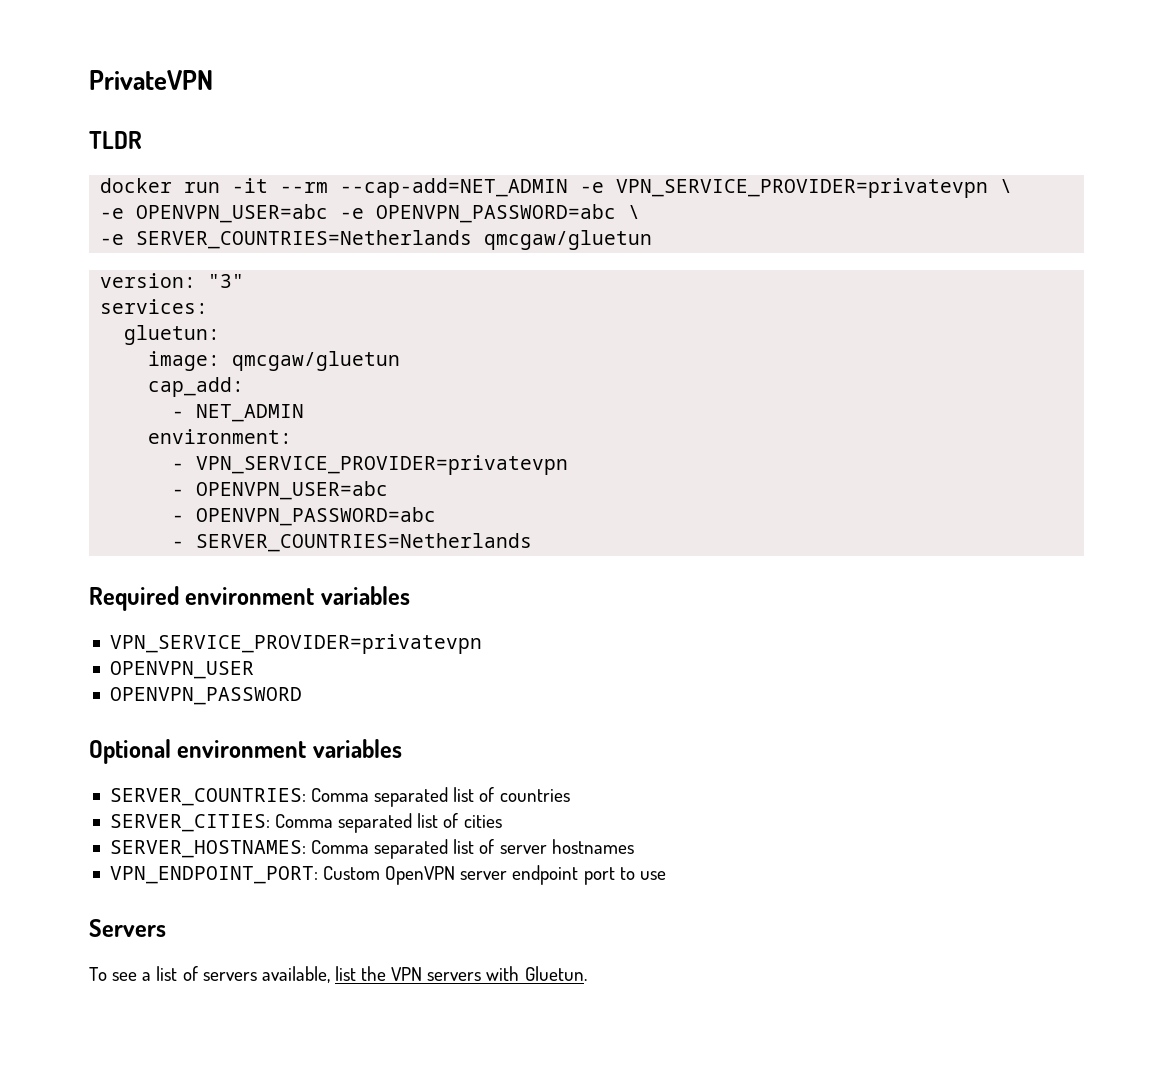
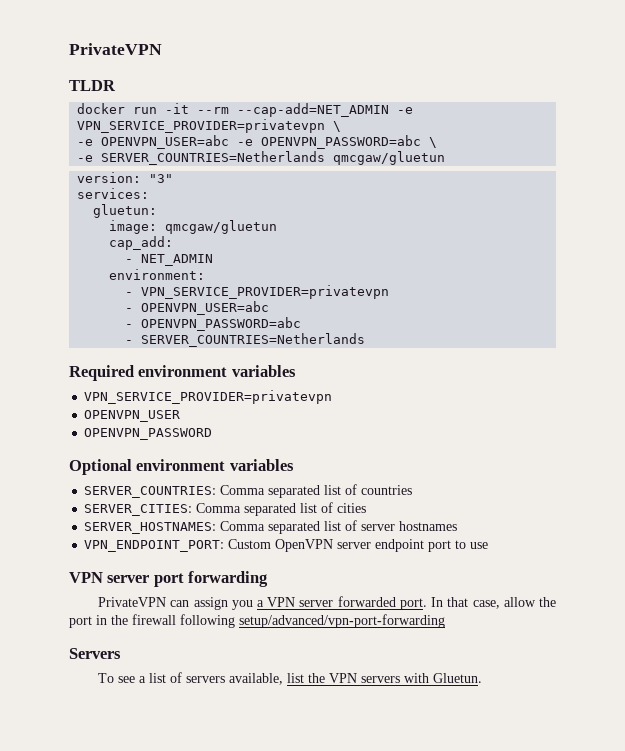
(666, 875) none -> [69,571,269,587] [98,596,556,610] [69,614,445,628] // VPN server port forwarding // PrivateVPN can assign you a VPN server forwarded port. In that case, allow the port in the firewall following setup/advanced/vpn-port-forwarding

